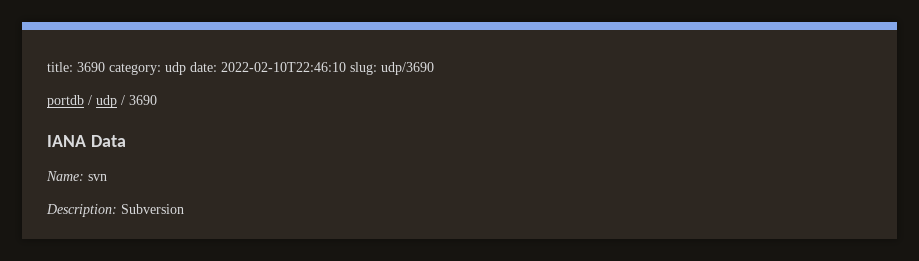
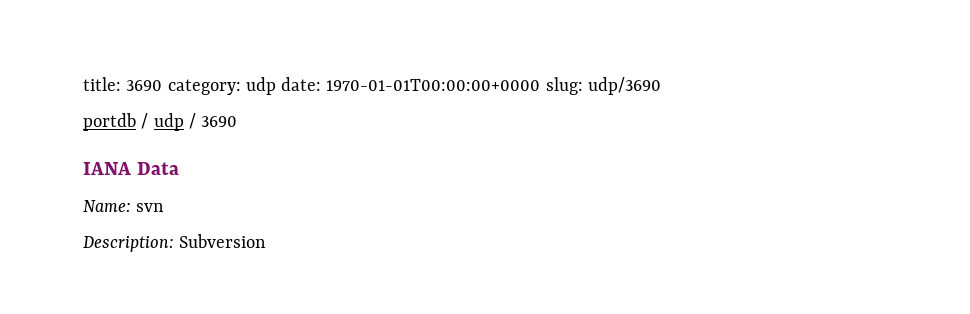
[221,62,346,72] 2022-02-10T22:46:10 -> [326,79,541,91] 1970-01-01T00:00:00+0000

